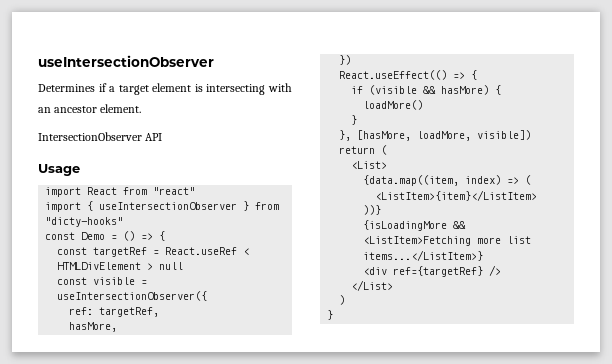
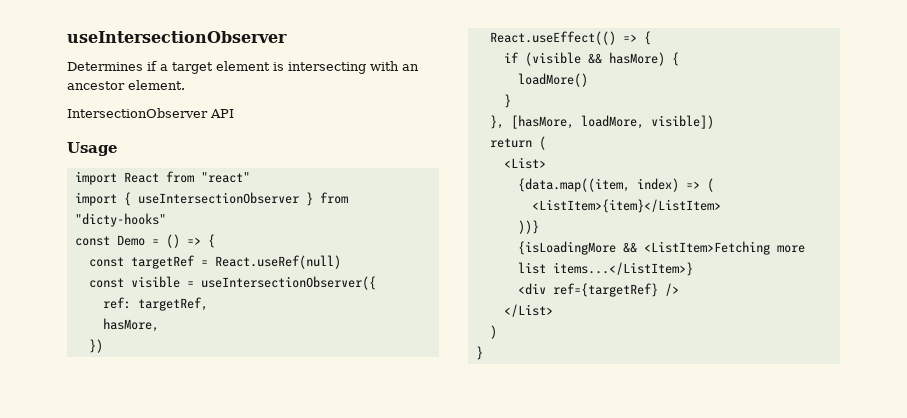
[165,247,250,255] [57,262,184,270] React.useRef < HTMLDivElement > null -> [214,255,341,269] React.useRef(null)

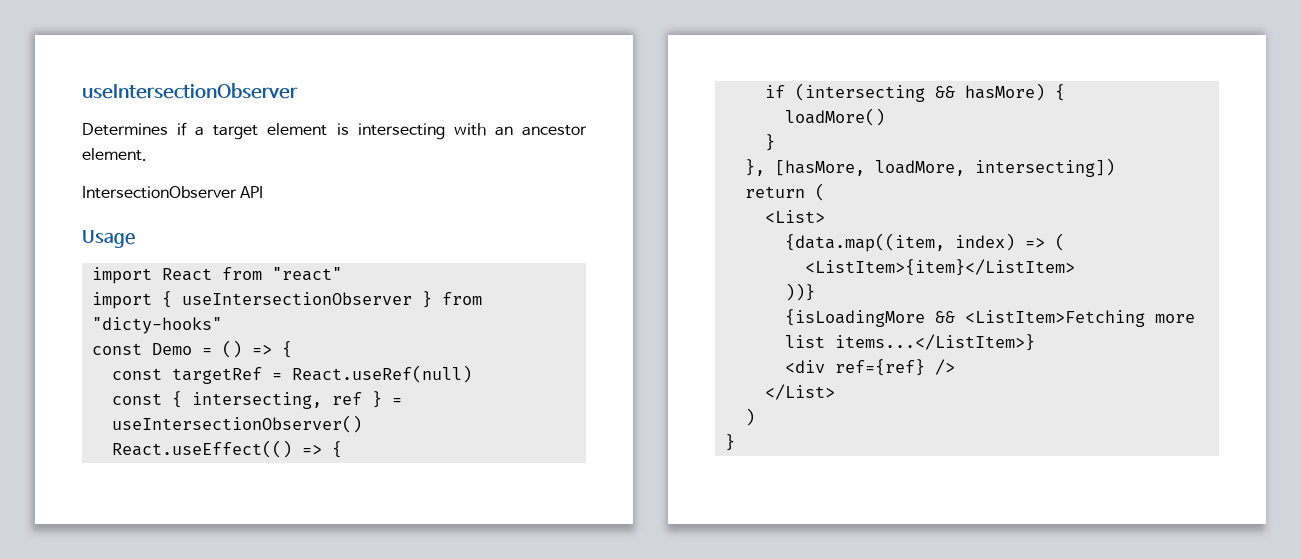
[130,276,376,290] [102,297,208,311] [102,318,159,332] [88,339,103,353] visible = useIntersectionObserver({ // ref: targetRef, // hasMore, // }) -> [171,391,402,409] [111,415,362,433] { intersecting, ref } = useIntersectionObserver()
[524,52,581,66] (visible -> [794,83,925,102] (intersecting
[650,115,714,129] visible]) -> [974,158,1115,177] intersecting])
[552,283,658,297] ref={targetRef} -> [834,359,925,376] ref={ref}

